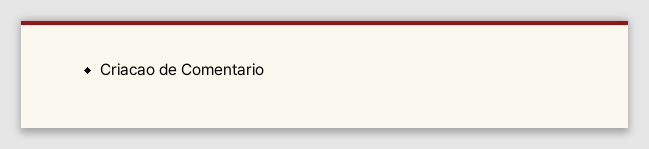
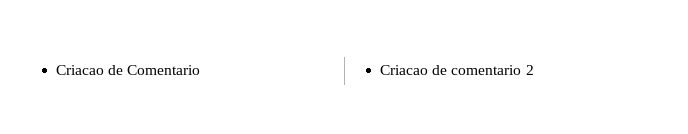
(265, 69) none -> [380,65,534,75] // Criacao de comentario 2

